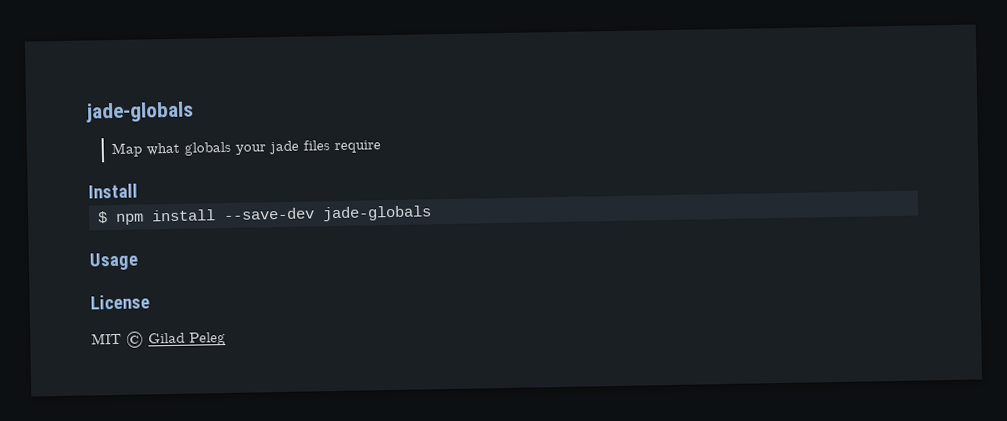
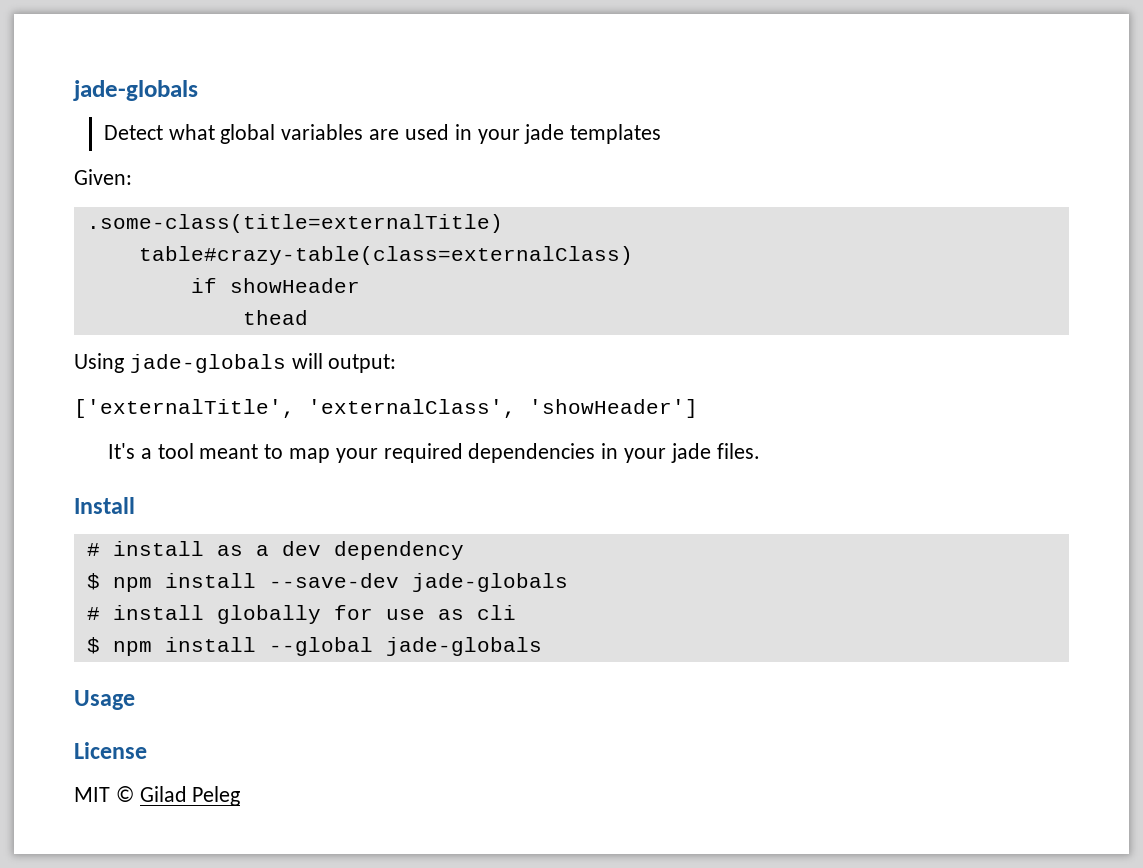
[86,101,194,123] [111,140,382,158] [88,183,138,199] jade-globals // Map what globals your jade files require // Install -> [73,80,198,101] [103,124,662,144] [74,169,132,185] [86,214,503,233] [138,246,633,265] [190,278,360,293] [242,310,308,325] [74,353,397,373] [74,399,698,418] [107,443,760,463] [74,497,135,514] [86,541,464,560] jade-globals // Detect what global variables are used in your jade templates // Given: // .some-class(title=externalTitle) // table#crazy-table(class=externalClass) // if showHeader // thead // Using jade-globals will output: // ['externalTitle', 'externalClass', 'showHeader'] // It's a tool meant to map your required dependencies in your jade files. // Install // # install as a dev dependency
(432, 213) none -> [86,605,516,624] [86,637,542,656] // # install globally for use as cli // $ npm install --global jade-globals

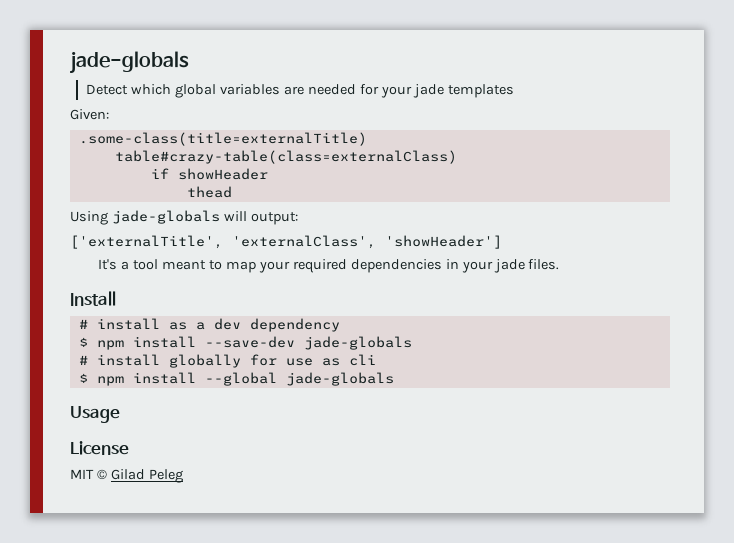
[168,124,215,140] what -> [131,84,172,95] which
[404,124,472,140] used in -> [307,84,379,95] needed for

